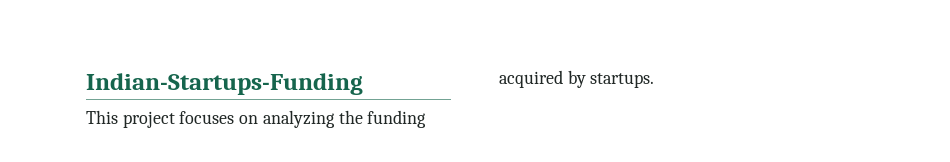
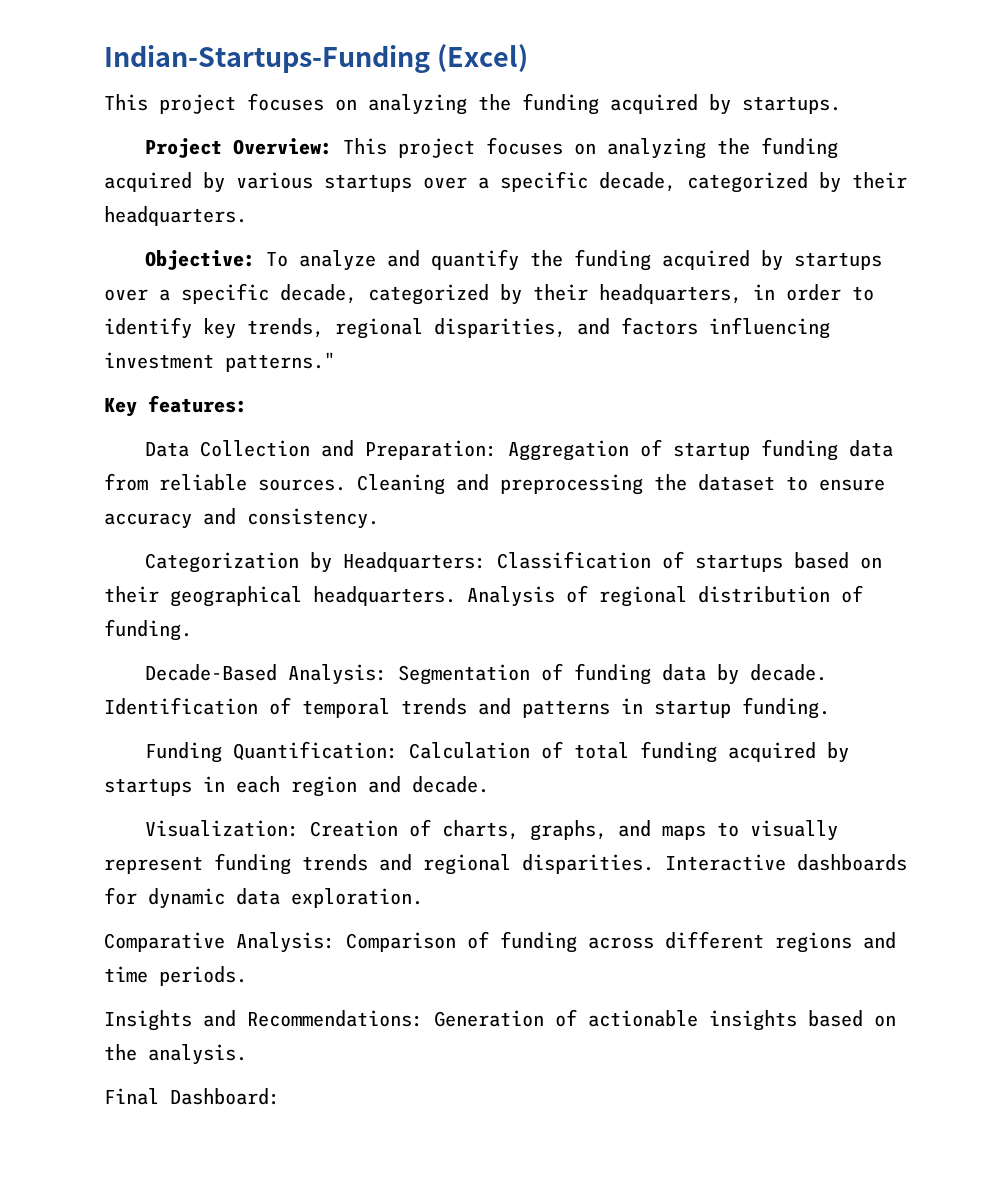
(363, 84) none -> [437,44,529,72] (Excel)
(655, 80) none -> [145,137,839,159] [104,171,907,193] [104,206,247,226] [145,249,883,271] [104,283,874,305] [104,317,830,339] [104,352,335,372] [104,395,247,417] [145,439,894,461] [104,473,885,495] [104,508,379,529] [145,551,883,573] [104,585,863,607] [104,619,192,641] [145,663,828,685] [104,697,830,719] [145,741,850,763] [104,776,489,797] [145,819,839,841] [104,853,907,875] [104,887,423,909] [104,931,896,953] [104,966,247,986] [104,1009,896,1031] [104,1044,247,1065] [104,1088,280,1105] // Project Overview: This project focuses on analyzing the funding acquired by various startups over a specific decade, categorized by their headquarters. // Objective: To analyze and quantify the funding acquired by startups over a specific decade, categorized by their headquarters, in order to identify key trends, regional disparities, and factors influencing investment patterns." // Key features: // Data Collection and Preparation: Aggregation of startup funding data from reliable sources. Cleaning and preprocessing the dataset to ensure accuracy and consistency. // Categorization by Headquarters: Classification of startups based on their geographical headquarters. Analysis of regional distribution of funding. // Decade-Based Analysis: Segmentation of funding data by decade. Identification of temporal trends and patterns in startup funding. // Funding Quantification: Calculation of total funding acquired by startups in each region and decade. // Visualization: Creation of charts, graphs, and maps to visually represent funding trends and regional disparities. Interactive dashboards for dynamic data exploration. // Comparative Analysis: Comparison of funding across different regions and time periods. // Insights and Recommendations: Generation of actionable insights based on the analysis. // Final Dashboard:

